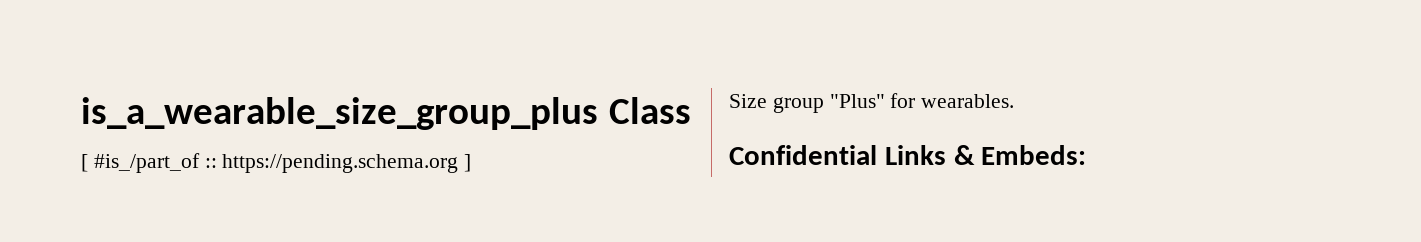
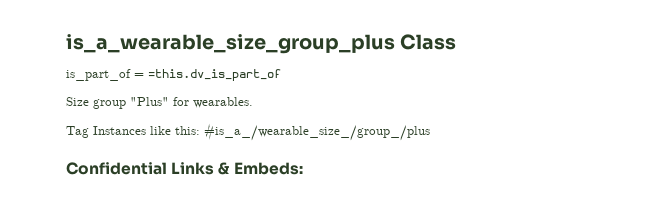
[81,153,472,173] [ #is_/part_of :: https://pending.schema.org ] -> [66,69,281,81] is_part_of = =this.dv_is_part_of
(1015, 101) none -> [66,123,430,141] // Tag Instances like this: #is_a_/wearable_size_/group_/plus

